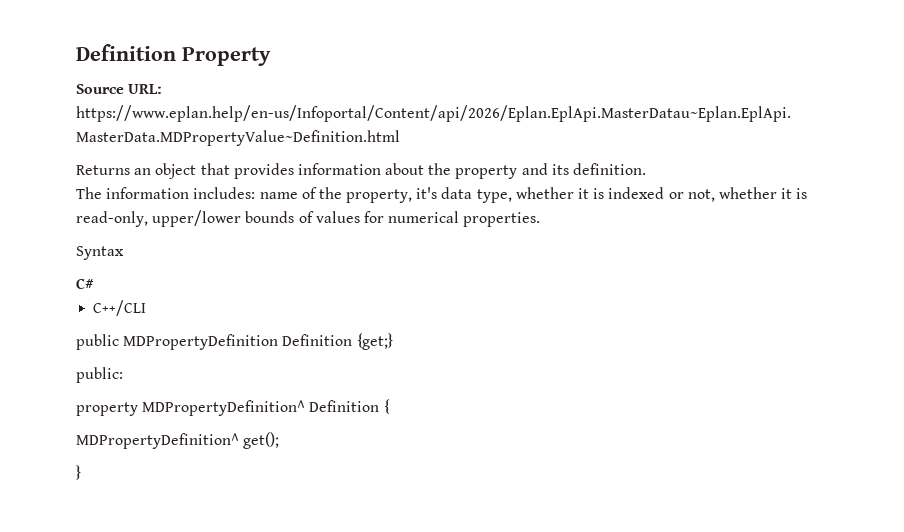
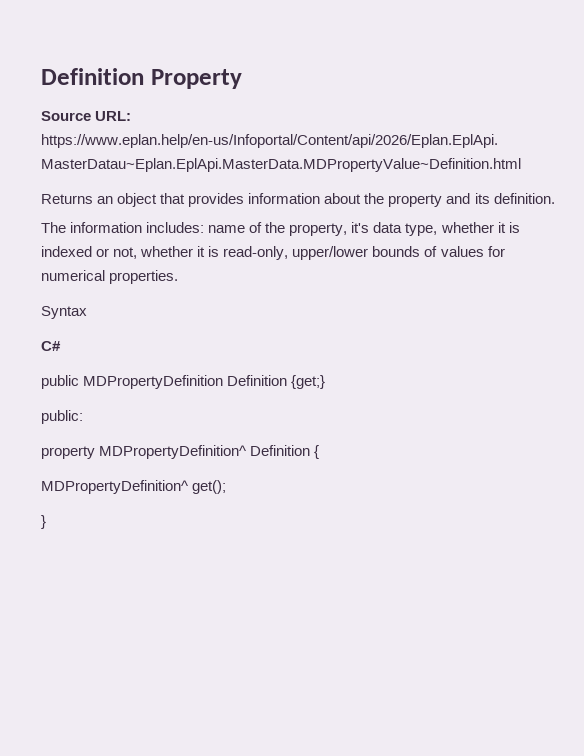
[93,300,147,316] // C++/CLI -> (61, 346) none

